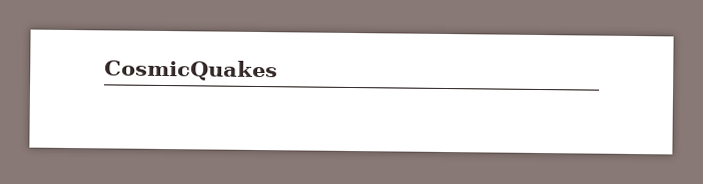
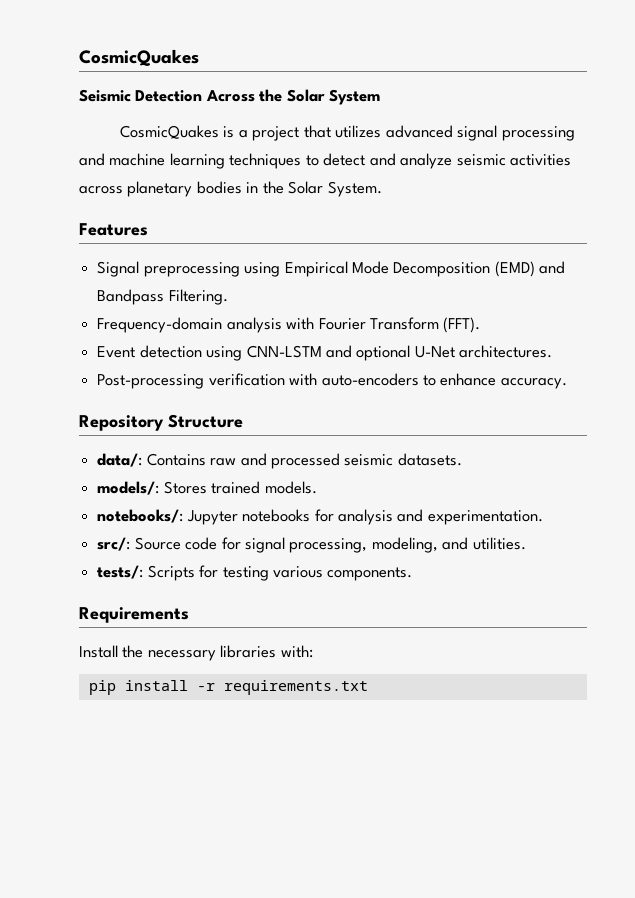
[104,59,278,82] CosmicQuakes -> [79,49,199,66] [79,89,381,105] [119,125,575,141] [79,153,572,169] [79,181,382,197] [79,223,148,236] [97,261,566,277] [97,289,228,305] [97,317,481,333] [97,345,553,361] [97,373,567,389] [79,414,243,431] [97,453,462,469] [97,481,317,495] [97,509,543,525] [97,537,526,553] [97,565,413,581] [79,607,189,623] [79,645,313,661] [88,680,368,695] CosmicQuakes // Seismic Detection Across the Solar System // CosmicQuakes is a project that utilizes advanced signal processing and machine learning techniques to detect and analyze seismic activities across planetary bodies in the Solar System. // Features // Signal preprocessing using Empirical Mode Decomposition (EMD) and Bandpass Filtering. // Frequency-domain analysis with Fourier Transform (FFT). // Event detection using CNN-LSTM and optional U-Net architectures. // Post-processing verification with auto-encoders to enhance accuracy. // Repository Structure // data/: Contains raw and processed seismic datasets. // models/: Stores trained models. // notebooks/: Jupyter notebooks for analysis and experimentation. // src/: Source code for signal processing, modeling, and utilities. // tests/: Scripts for testing various components. // Requirements // Install the necessary libraries with: // pip install -r requirements.txt

